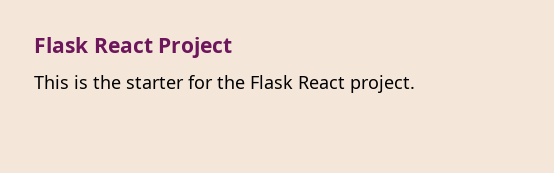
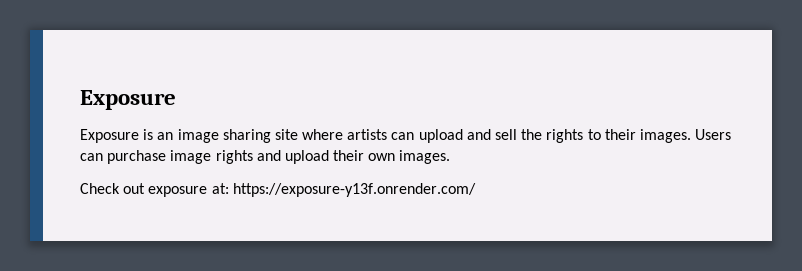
[34,37,233,58] [34,75,415,93] Flask React Project // This is the starter for the Flask React project. -> [80,90,176,110] [80,129,732,143] [80,150,451,164] [80,183,476,197] Exposure // Exposure is an image sharing site where artists can upload and sell the rights to their images. Users can purchase image rights and upload their own images. // Check out exposure at: https://exposure-y13f.onrender.com/

